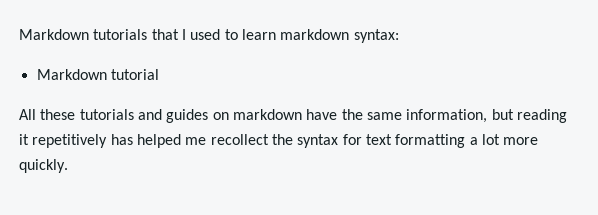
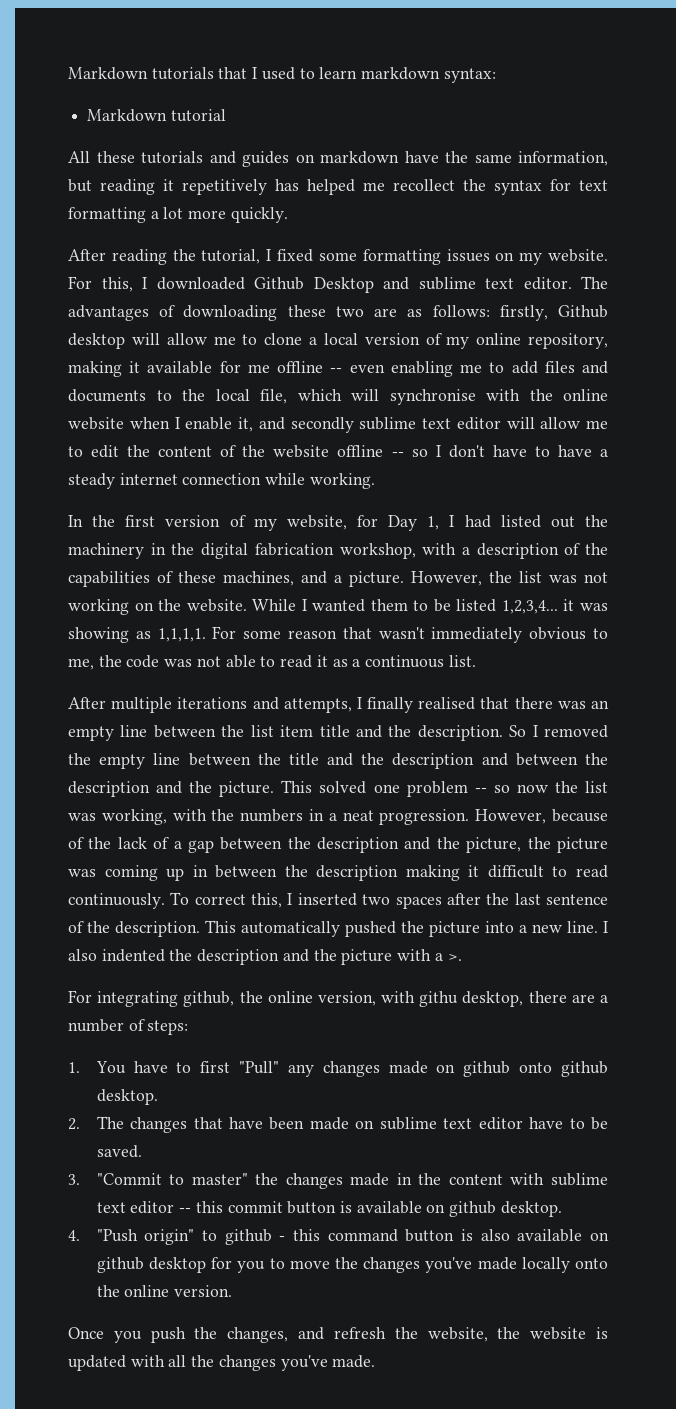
(68, 166) none -> [68,249,608,265] [68,276,608,293] [68,305,608,321] [68,333,608,349] [68,361,608,377] [68,389,608,405] [68,417,608,433] [68,445,608,458] [68,473,375,489] [68,515,609,531] [68,543,608,559] [68,571,608,587] [68,599,609,615] [68,626,608,643] [68,655,476,670] [68,697,609,713] [68,725,608,741] [68,753,608,769] [68,780,608,797] [68,809,608,825] [68,837,609,853] [68,865,608,881] [68,892,609,909] [68,920,608,937] [68,949,462,965] [68,990,608,1007] [68,1019,189,1035] [68,1061,608,1077] [96,1089,158,1105] [68,1116,608,1133] [96,1145,142,1158] [68,1173,608,1189] [96,1201,562,1217] [68,1229,609,1245] [96,1257,608,1273] [96,1285,233,1297] [68,1327,608,1343] [68,1355,376,1371] // After reading the tutorial, I fixed some formatting issues on my website. For this, I downloaded Github Desktop and sublime text editor. The advantages of downloading these two are as follows: firstly, Github desktop will allow me to clone a local version of my online repository, making it available for me offline -- even enabling me to add files and documents to the local file, which will synchronise with the online website when I enable it, and secondly sublime text editor will allow me to edit the content of the website offline -- so I don't have to have a steady internet connection while working. // In the first version of my website, for Day 1, I had listed out the machinery in the digital fabrication workshop, with a description of the capabilities of these machines, and a picture. However, the list was not working on the website. While I wanted them to be listed 1,2,3,4... it was showing as 1,1,1,1. For some reason that wasn't immediately obvious to me, the code was not able to read it as a continuous list. // After multiple iterations and attempts, I finally realised that there was an empty line between the list item title and the description. So I removed the empty line between the title and the description and between the description and the picture. This solved one problem -- so now the list was working, with the numbers in a neat progression. However, because of the lack of a gap between the description and the picture, the picture was coming up in between the description making it difficult to read continuously. To correct this, I inserted two spaces after the last sentence of the description. This automatically pushed the picture into a new line. I also indented the description and the picture with a >. // For integrating github, the online version, with githu desktop, there are a number of steps: // 1. You have to first "Pull" any changes made on github onto github desktop. // 2. The changes that have been made on sublime text editor have to be saved. // 3. "Commit to master" the changes made in the content with sublime text editor -- this commit button is available on github desktop. // 4. "Push origin" to github - this command button is also available on github desktop for you to move the changes you've made locally onto the online version. // Once you push the changes, and refresh the website, the website is updated with all the changes you've made.

